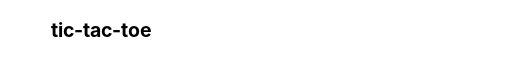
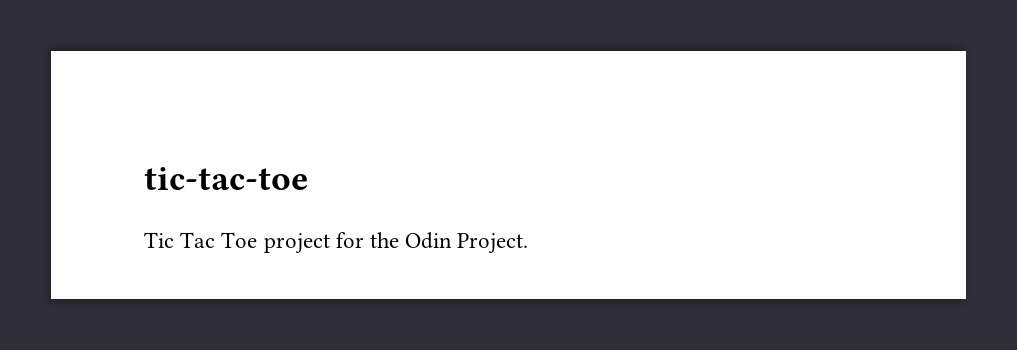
(152, 29) none -> [144,232,529,254] // Tic Tac Toe project for the Odin Project.

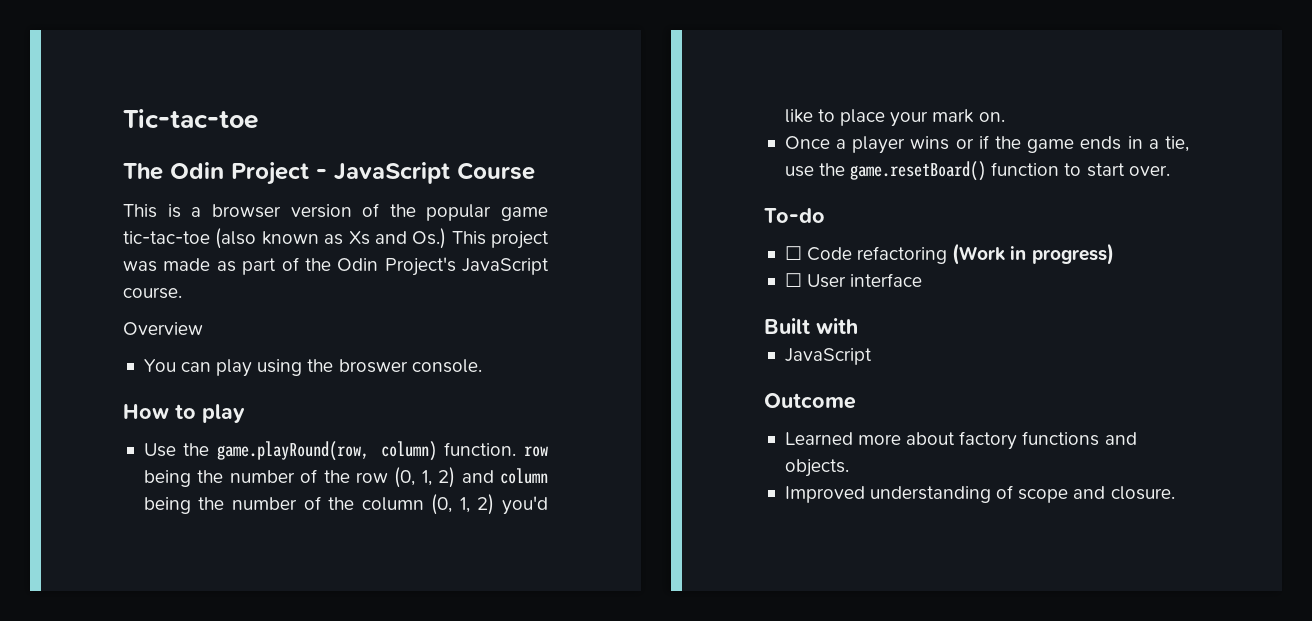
[144,167,309,190] [144,232,529,254] tic-tac-toe // Tic Tac Toe project for the Odin Project. -> [123,109,258,129] [123,162,535,185] [123,203,548,221] [123,228,549,249] [123,257,549,276] [123,287,182,299] [123,322,203,335] [143,359,482,377] [123,404,245,423] [143,441,548,461] [143,467,549,488] [143,494,548,515] [784,109,1005,127] [784,135,1189,154] [784,161,1170,181] [764,208,825,223] [784,243,1114,265] [784,273,923,288] [764,318,858,334] [784,348,872,365] [764,393,856,409] [784,431,1137,450] [784,459,849,477] [784,485,1175,503] Tic-tac-toe // The Odin Project - JavaScript Course // This is a browser version of the popular game tic-tac-toe (also known as Xs and Os.) This project was made as part of the Odin Project's JavaScript course. // Overview // You can play using the broswer console. // How to play // Use the game.playRound(row, column) function. row being the number of the row (0, 1, 2) and column being the number of the column (0, 1, 2) you'd like to place your mark on. // Once a player wins or if the game ends in a tie, use the game.resetBoard() function to start over. // To-do // ☐ Code refactoring (Work in progress) // ☐ User interface // Built with // JavaScript // Outcome // Learned more about factory functions and objects. // Improved understanding of scope and closure.

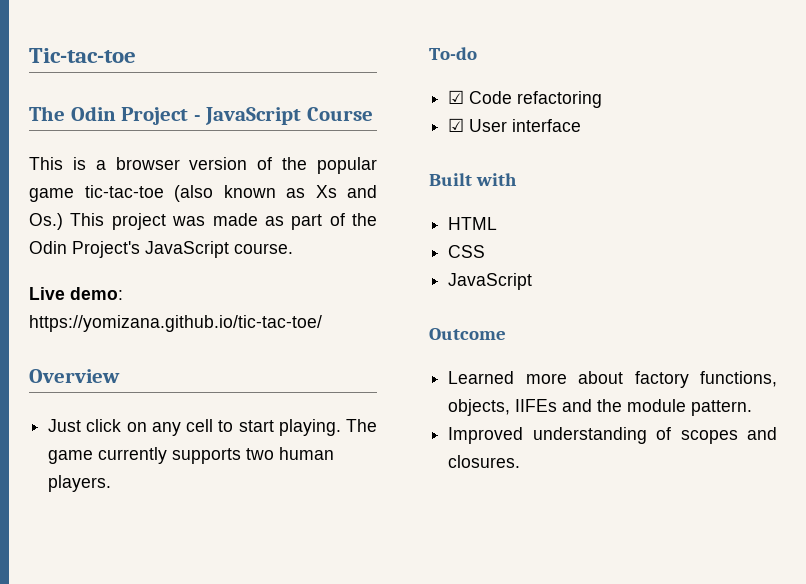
[123,322,203,335] [143,359,482,377] [123,404,245,423] [143,441,548,461] [143,467,549,488] [143,494,548,515] [784,109,1005,127] [784,135,1189,154] [784,161,1170,181] Overview // You can play using the broswer console. // How to play // Use the game.playRound(row, column) function. row being the number of the row (0, 1, 2) and column being the number of the column (0, 1, 2) you'd like to place your mark on. // Once a player wins or if the game ends in a tie, use the game.resetBoard() function to start over. -> [29,287,123,300] [29,315,322,332] [29,369,120,383] [48,419,377,436] [48,447,335,464] [48,475,112,492] Live demo: https://yomizana.github.io/tic-tac-toe/ // Overview // Just click on any cell to start playing. The game currently supports two human players.
[784,246,802,260] ☐ -> [448,90,465,104] ☑
[952,243,1114,265] [784,273,802,287] (Work in progress) // ☐ -> [448,118,465,132] // ☑
(858, 326) none -> [448,217,498,230] [448,245,486,258] // HTML // CSS
[1022,431,1137,446] [784,459,849,477] functions and objects. -> [700,371,777,387] [448,399,753,416] functions, objects, IIFEs and the module pattern.
[1018,486,1175,503] scope and closure. -> [680,427,777,444] [448,455,521,468] scopes and closures.

